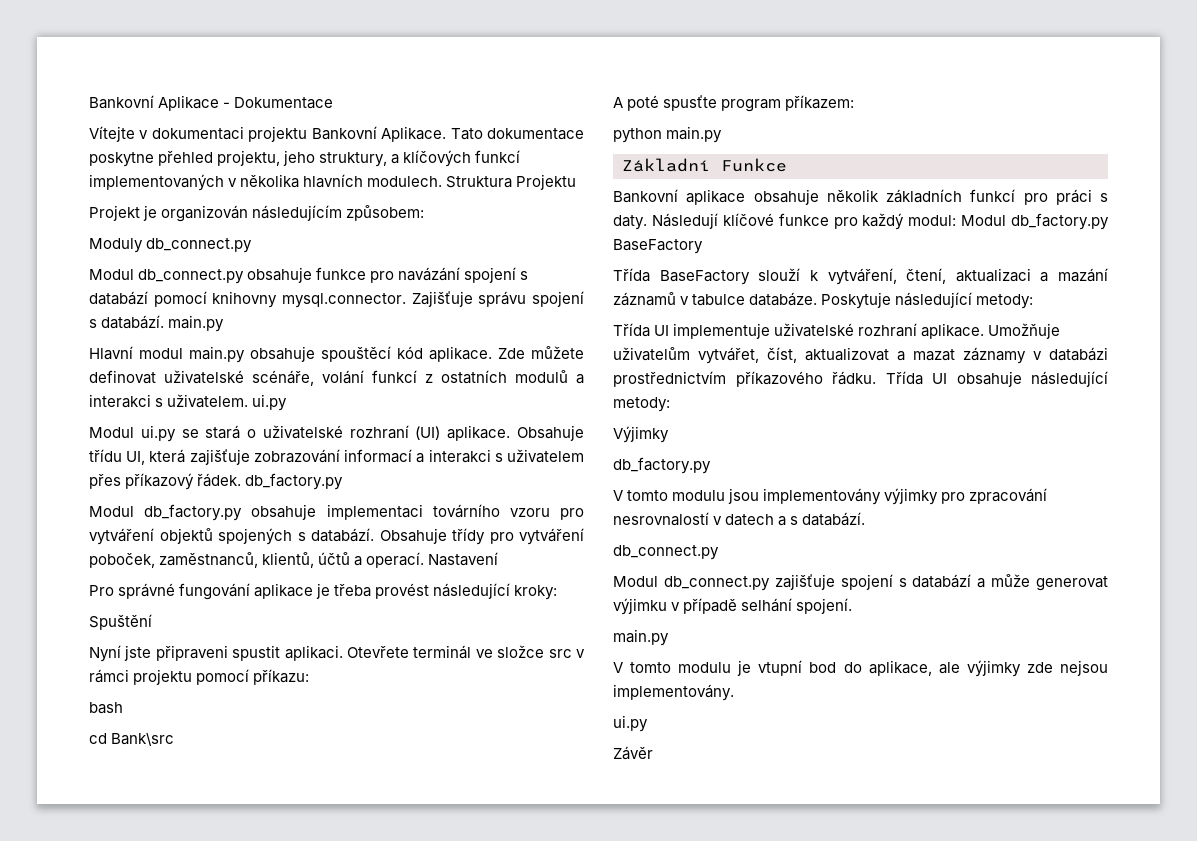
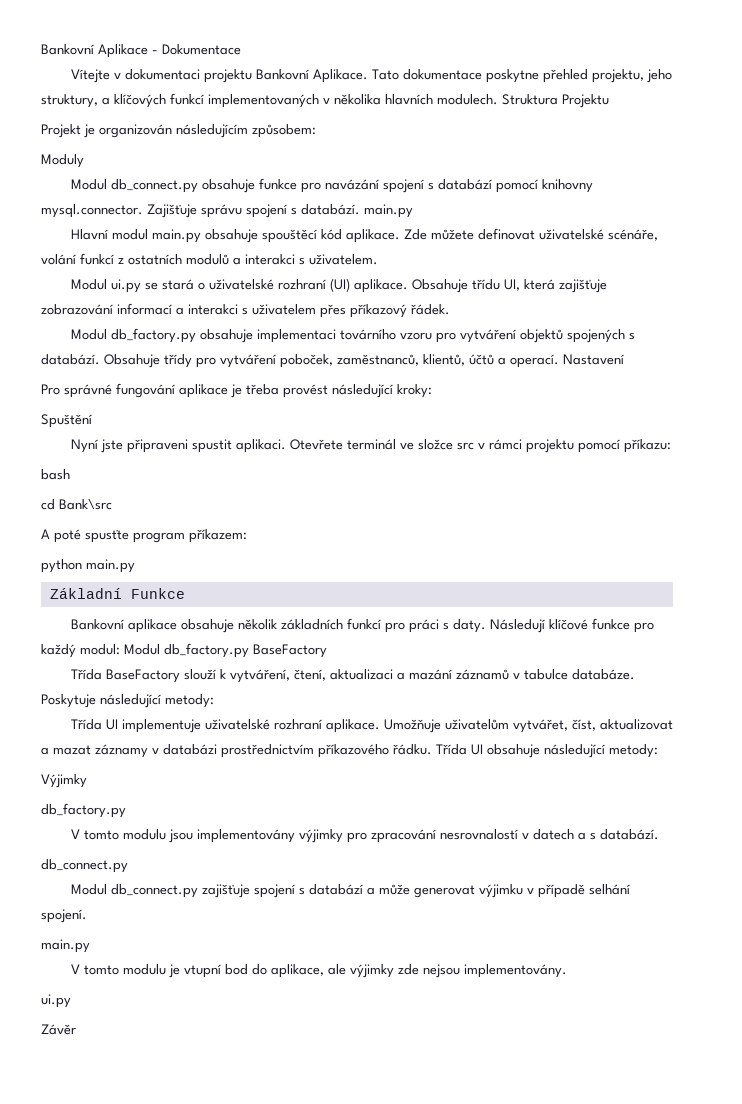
[146,238,253,253] db_connect.py -> (84, 161) none
[252,394,288,411] ui.py -> (378, 259) none
[245,473,344,490] db_factory.py -> (450, 309) none

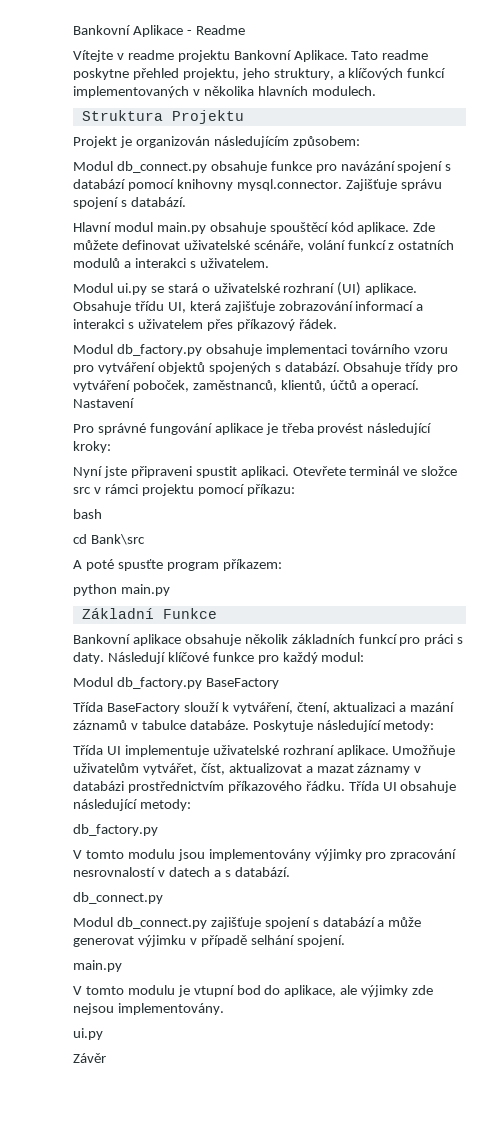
[162,44,241,55] Dokumentace -> [195,25,245,35] Readme
[124,69,200,80] dokumentaci -> [127,50,174,60] readme
[402,69,482,80] dokumentace -> [382,50,429,60] readme
(498, 99) none -> (376, 91) //
[41,154,84,168] // Moduly -> (360, 142) none
[364,204,413,218] main.py -> (186, 202) none
[41,414,92,428] // Spuštění -> (111, 447) none
(120, 649) none -> (365, 657) //
[41,774,87,788] // Výjimky -> (191, 805) none

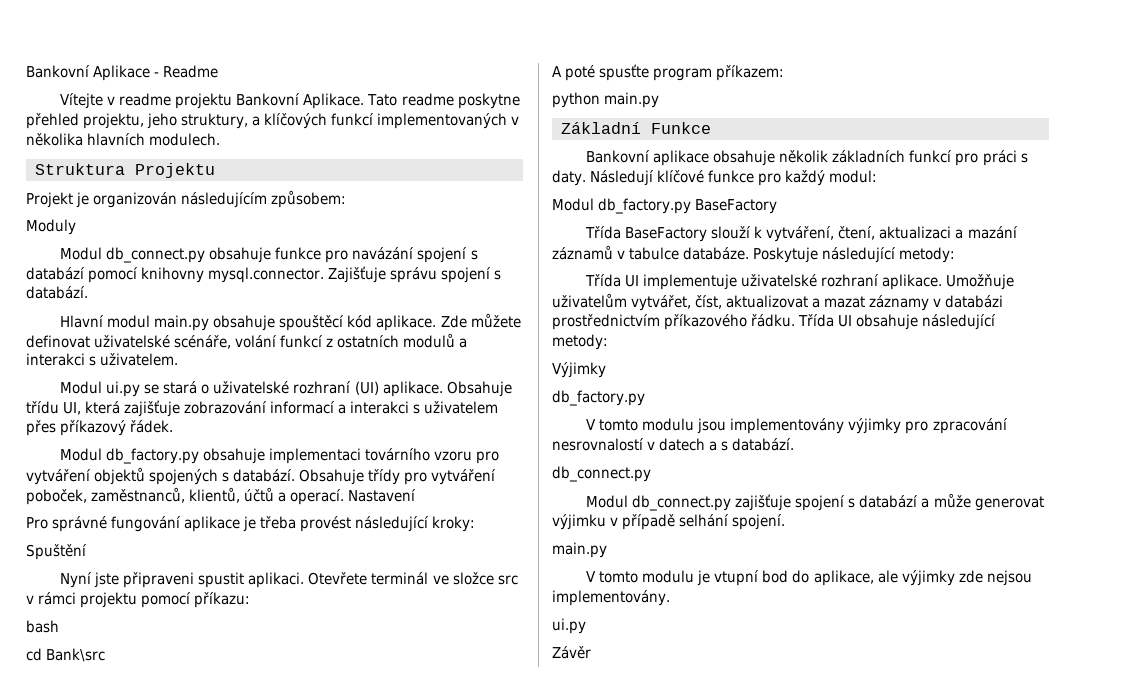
(360, 142) none -> [26,219,76,235] // Moduly
(111, 447) none -> [26,544,87,560] // Spuštění
(191, 805) none -> [552,362,606,378] // Výjimky

